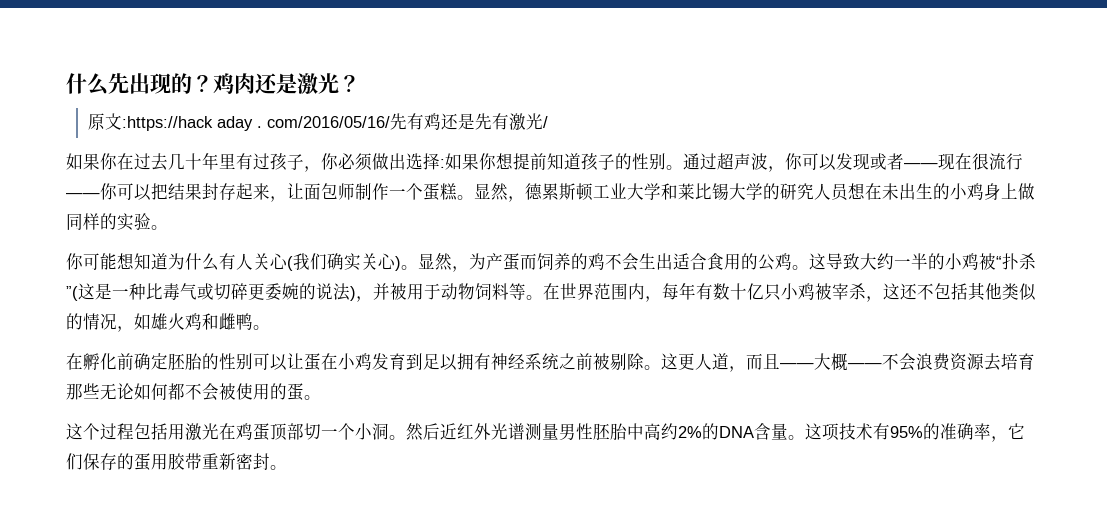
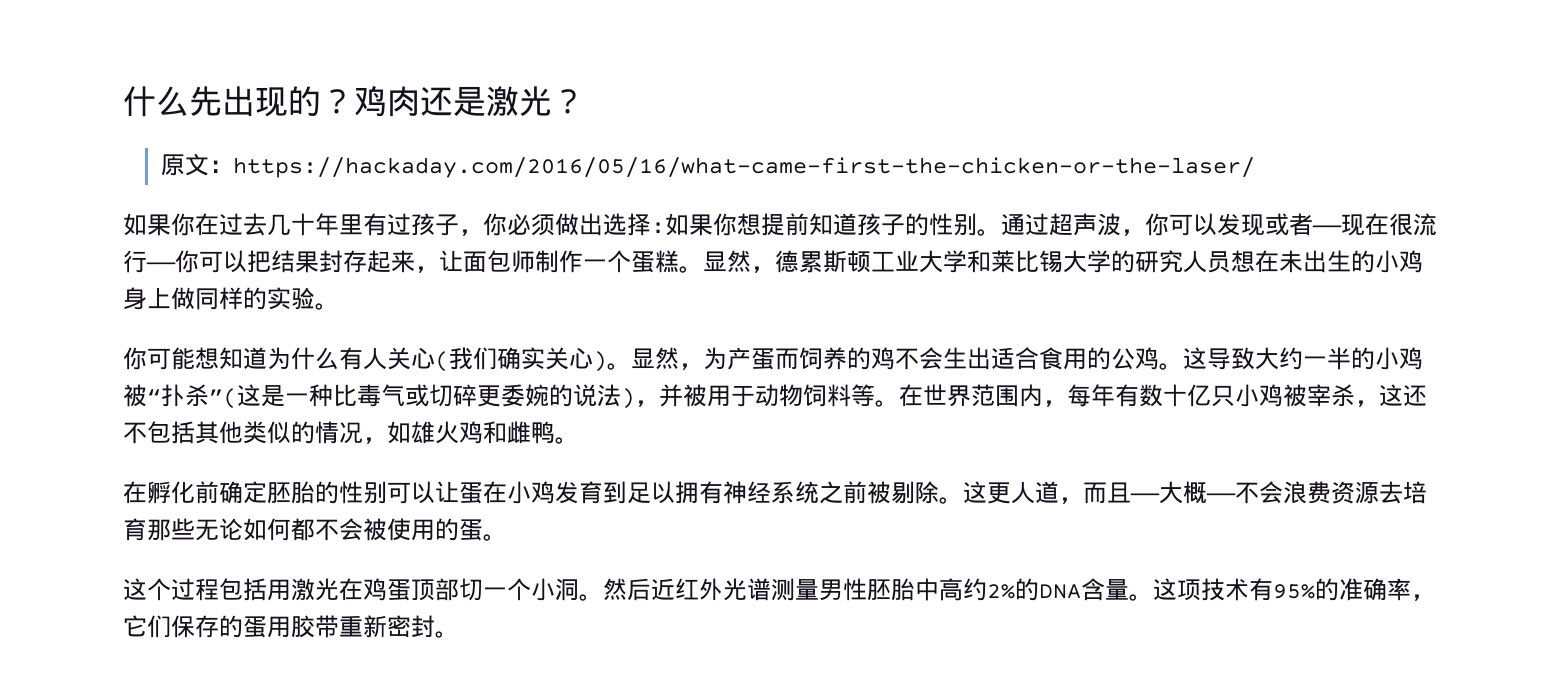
[121,113,548,131] :https://hack aday . com/2016/05/16/先有鸡还是先有激光/ -> [209,157,1256,178] ：https://hackaday.com/2016/05/16/what-came-first-the-chicken-or-the-laser/

